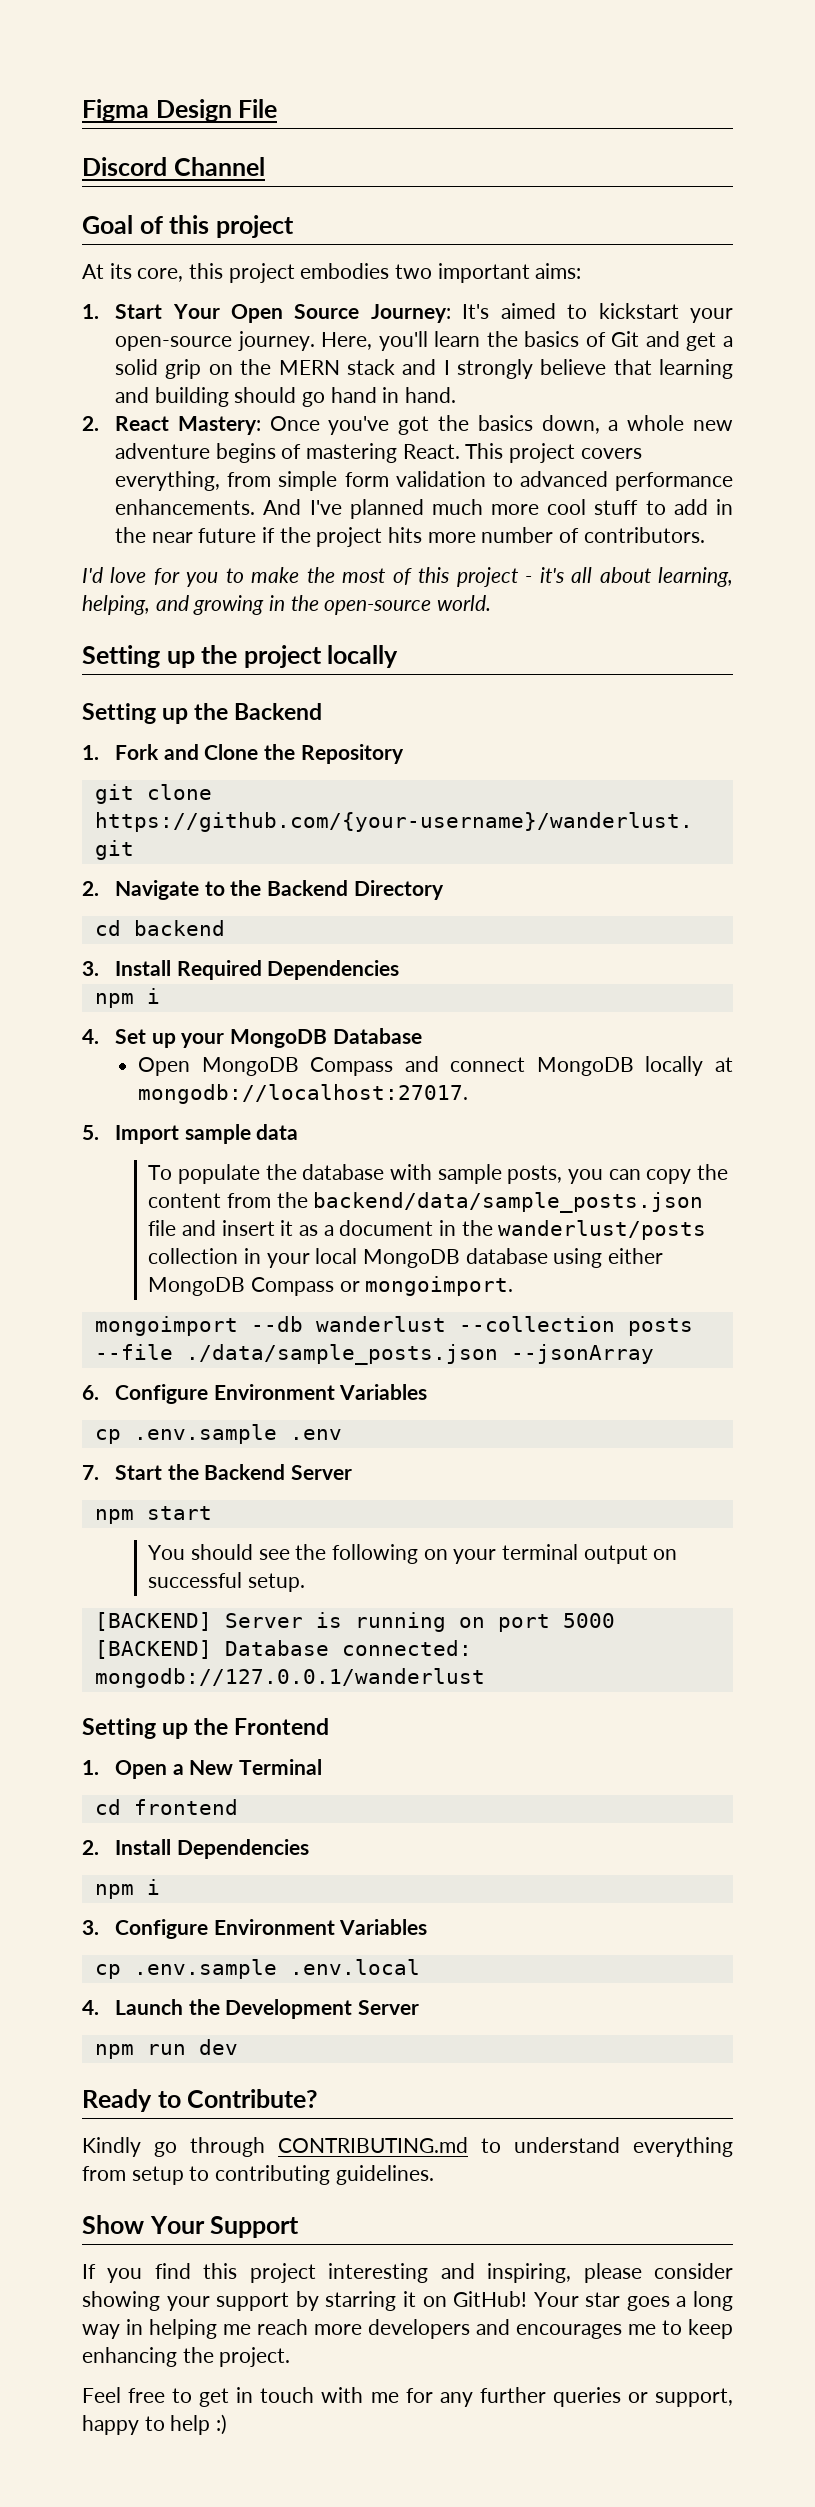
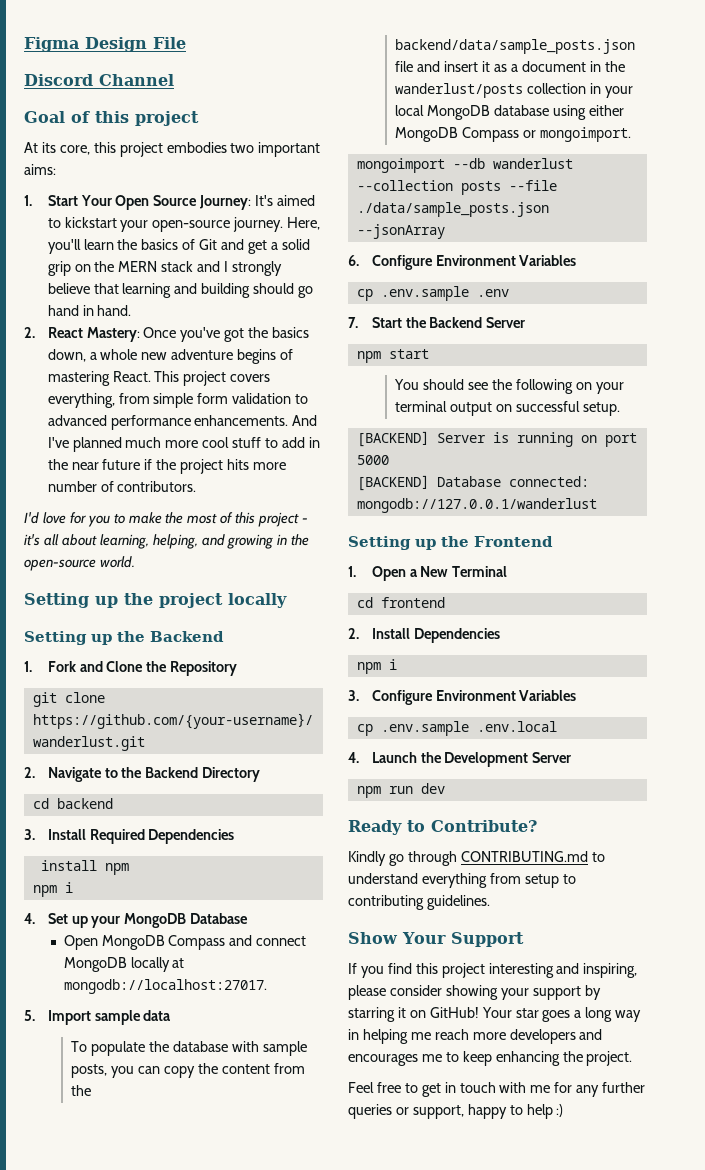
(400, 970) none -> [40,860,129,875] // install npm

